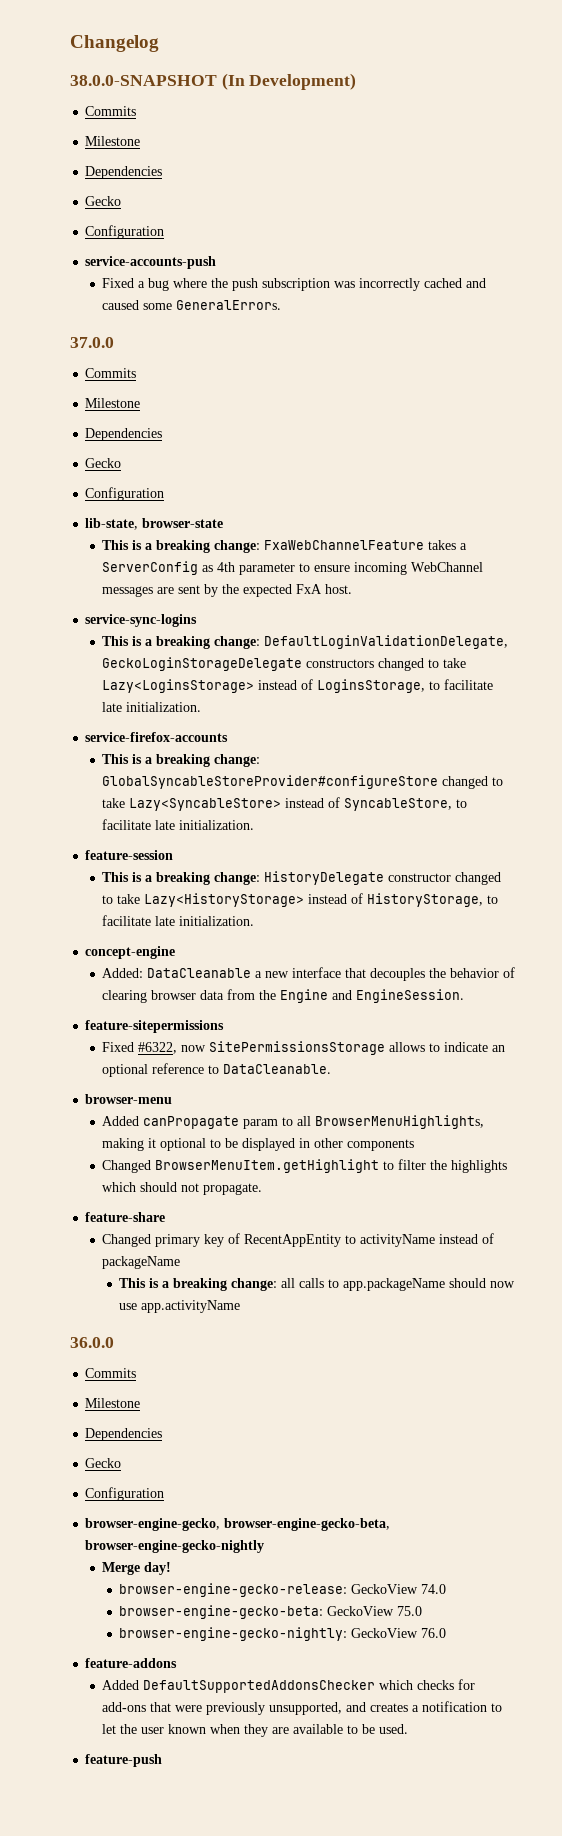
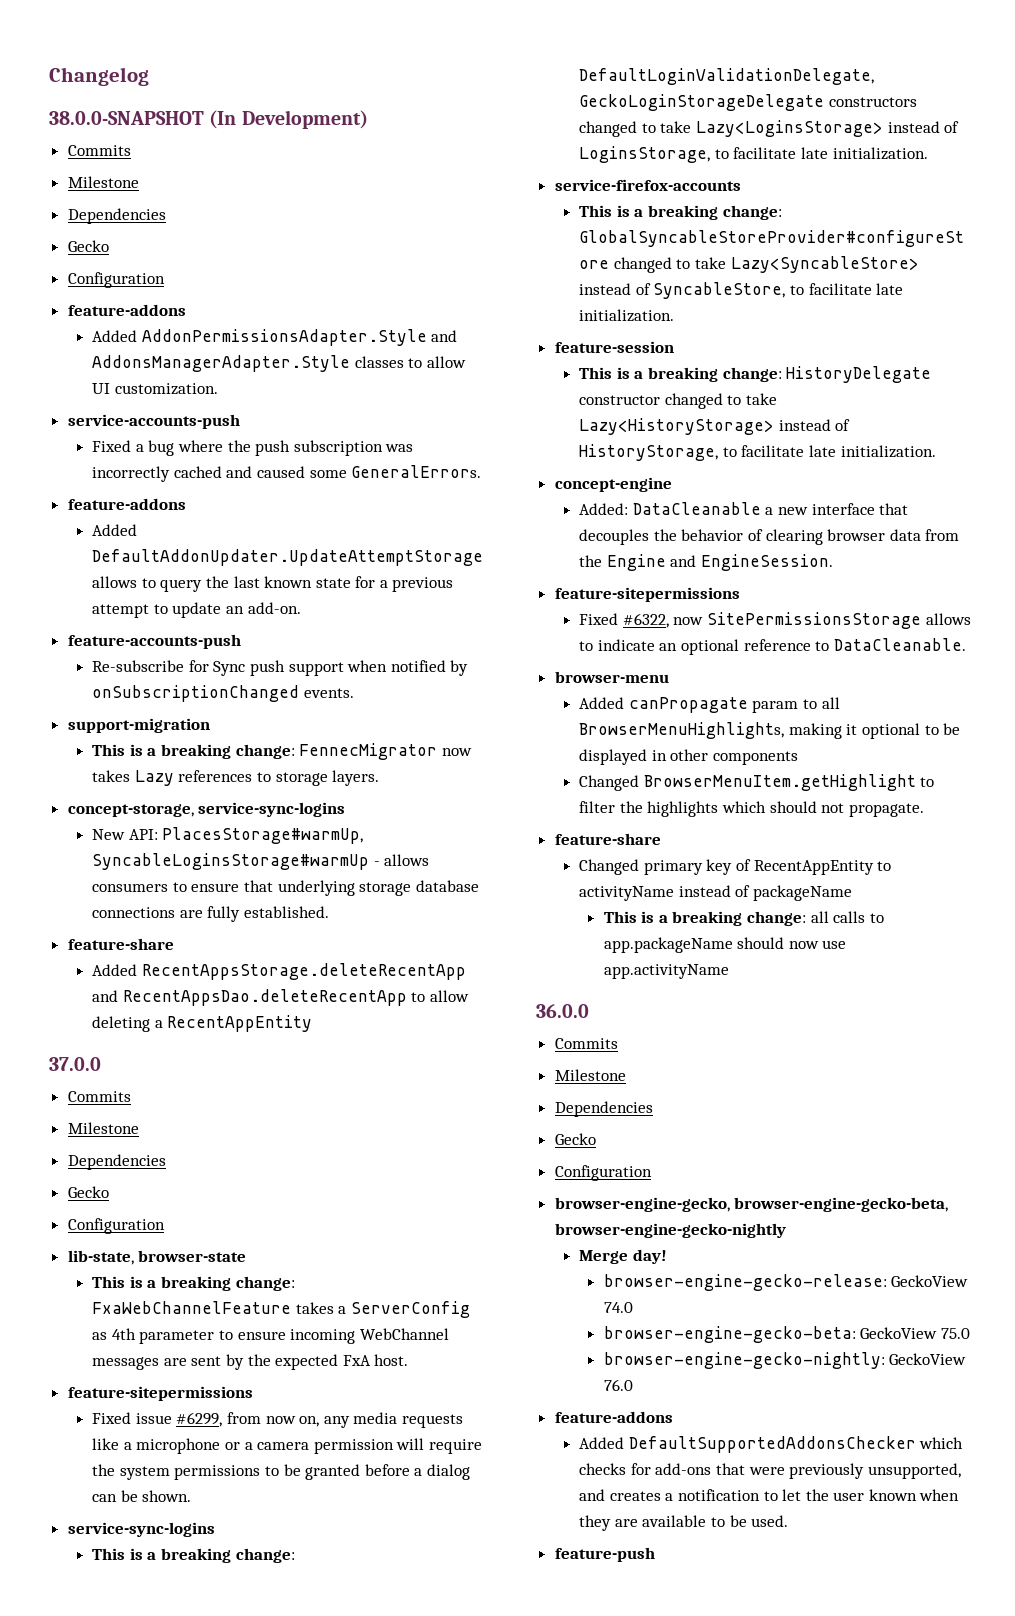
(165, 232) none -> [67,304,186,316] [92,329,458,346] [92,355,466,372] [92,383,218,395] // feature-addons // Added AddonPermissionsAdapter.Style and AddonsManagerAdapter.Style classes to allow UI customization.
(282, 305) none -> [67,498,186,510] [92,524,138,536] [92,549,484,566] [92,576,454,592] [92,602,301,618] [67,634,241,649] [92,660,469,676] [92,685,354,702] [67,718,210,733] [92,743,472,760] [92,770,380,786] [67,802,346,817] [92,827,364,844] [92,853,430,870] [92,880,479,896] [92,906,329,922] [67,938,174,950] [92,963,466,980] [92,989,469,1006] [92,1015,313,1032] // feature-addons // Added DefaultAddonUpdater.UpdateAttemptStorage allows to query the last known state for a previous attempt to update an add-on. // feature-accounts-push // Re-subscribe for Sync push support when notified by onSubscriptionChanged events. // support-migration // This is a breaking change: FennecMigrator now takes Lazy references to storage layers. // concept-storage, service-sync-logins // New API: PlacesStorage#warmUp, SyncableLoginsStorage#warmUp - allows consumers to ensure that underlying storage database connections are fully established. // feature-share // Added RecentAppsStorage.deleteRecentApp and RecentAppsDao.deleteRecentApp to allow deleting a RecentAppEntity
(353, 589) none -> [67,1386,253,1401] [92,1412,463,1428] [92,1438,482,1454] [92,1464,470,1480] [92,1490,192,1502] // feature-sitepermissions // Fixed issue #6299, from now on, any media requests like a microphone or a camera permission will require the system permissions to be granted before a dialog can be shown.

